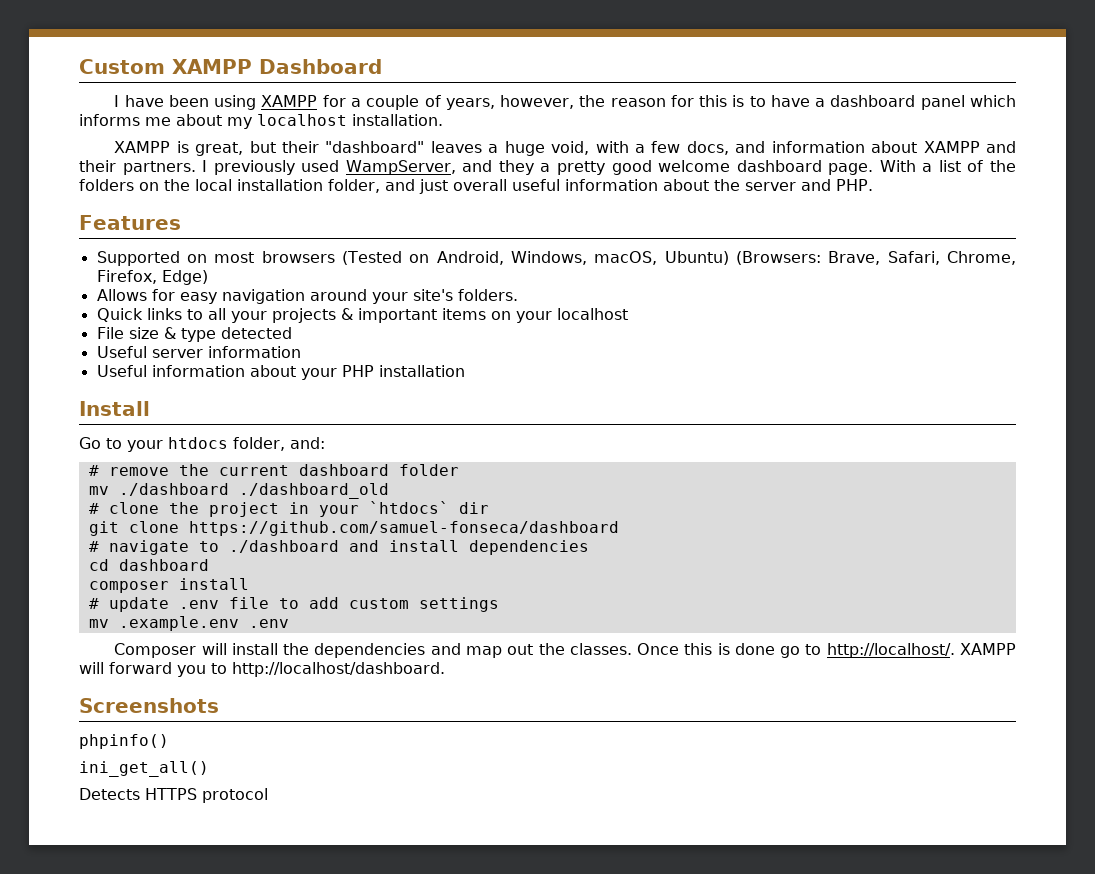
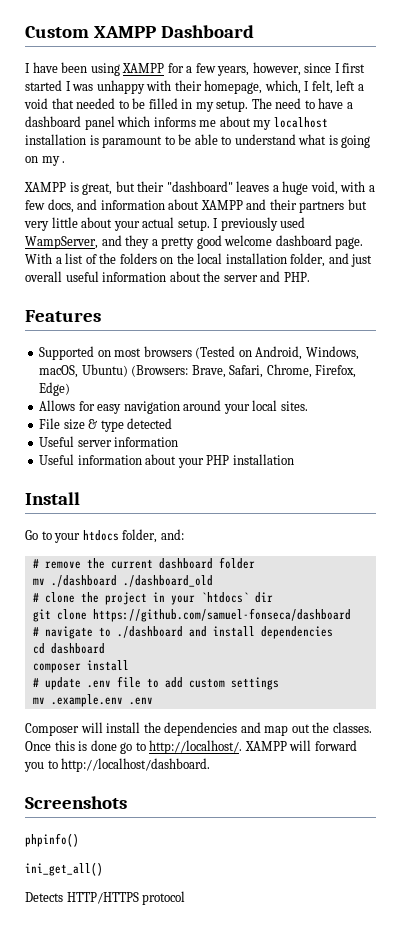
[366,95,745,110] couple of years, however, the reason for this is -> [195,62,366,76] [25,80,364,94] [24,98,302,112] few years, however, since I first started I was unhappy with their homepage, which, I felt, left a void that needed to be filled in my setup. The need
[352,114,443,126] installation. -> [25,134,371,148] [25,156,66,166] installation is paramount to be able to understand what is going on my .
[122,161,196,175] partners. -> [299,199,367,213] [24,217,210,231] partners but very little about your actual setup.
[412,289,518,301] [96,308,628,323] site's folders. // Quick links to all your projects & important items on your localhost -> [252,400,308,411] local sites.
[145,788,197,800] HTTPS -> [66,892,139,904] HTTP/HTTPS

